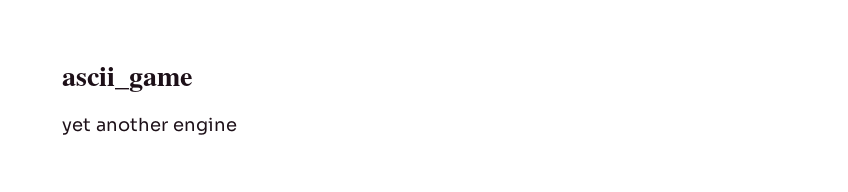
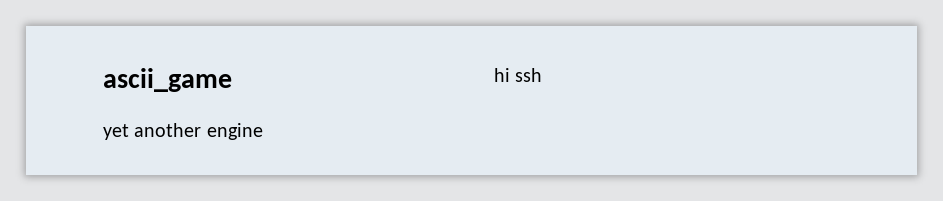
(237, 126) none -> [494,68,543,82] // hi ssh

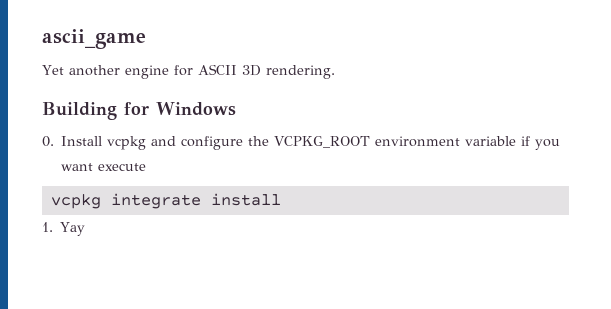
[103,124,129,140] yet -> [42,65,64,75] Yet
[494,68,543,82] // hi ssh -> [173,64,335,79] [42,102,236,120] [42,136,561,150] [61,163,147,171] [50,193,281,209] [42,222,86,236] for ASCII 3D rendering. // Building for Windows // 0. Install vcpkg and configure the VCPKG_ROOT environment variable if you want execute // vcpkg integrate install // 1. Yay

